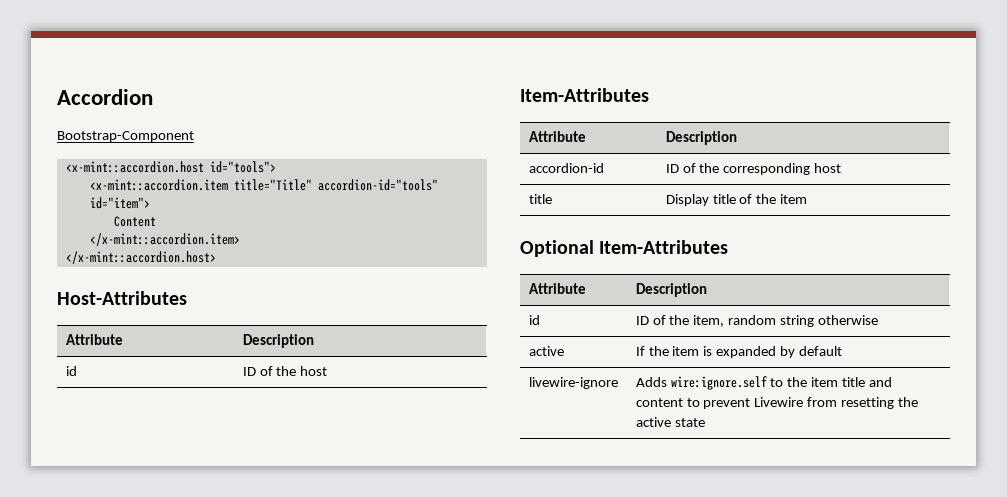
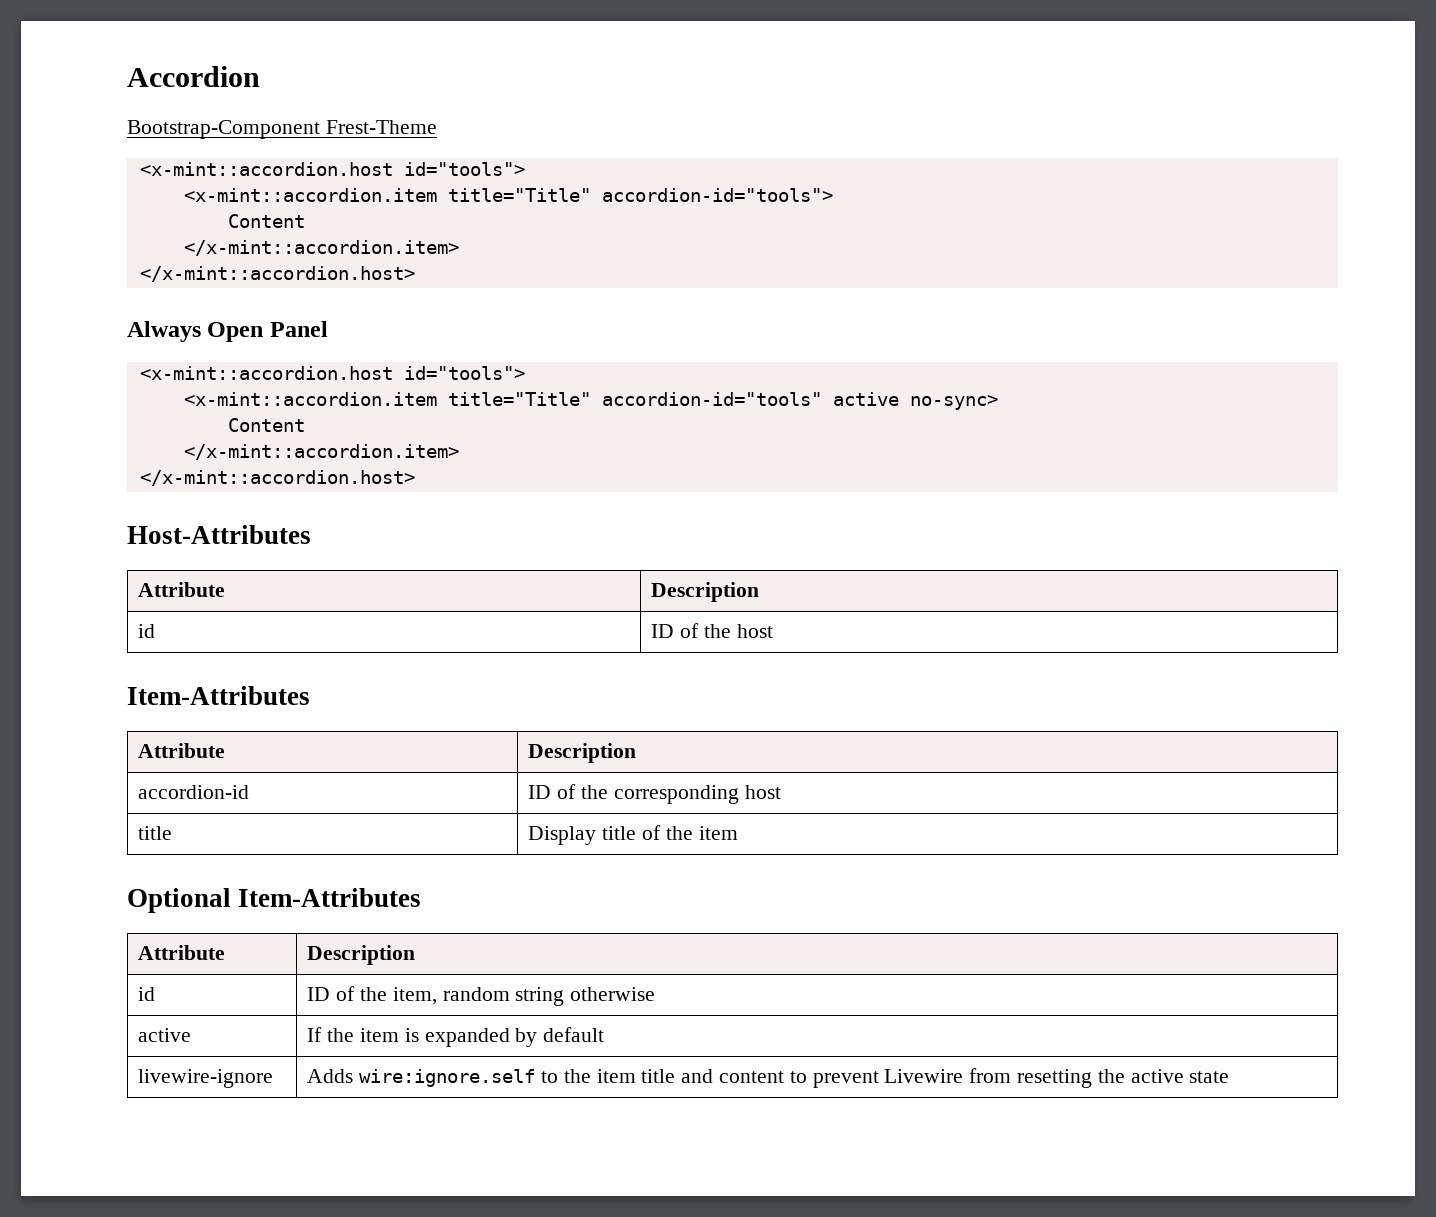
(194, 136) none -> [325,120,437,134] [139,162,525,176] [183,188,833,202] [227,214,305,228] [183,240,459,256] [139,266,415,282] [127,321,328,342] Frest-Theme // <x-mint::accordion.host id="tools"> // <x-mint::accordion.item title="Title" accordion-id="tools"> // Content // </x-mint::accordion.item> // </x-mint::accordion.host> // Always Open Panel
[89,197,150,209] id="item"> -> [832,392,998,410] active no-sync>

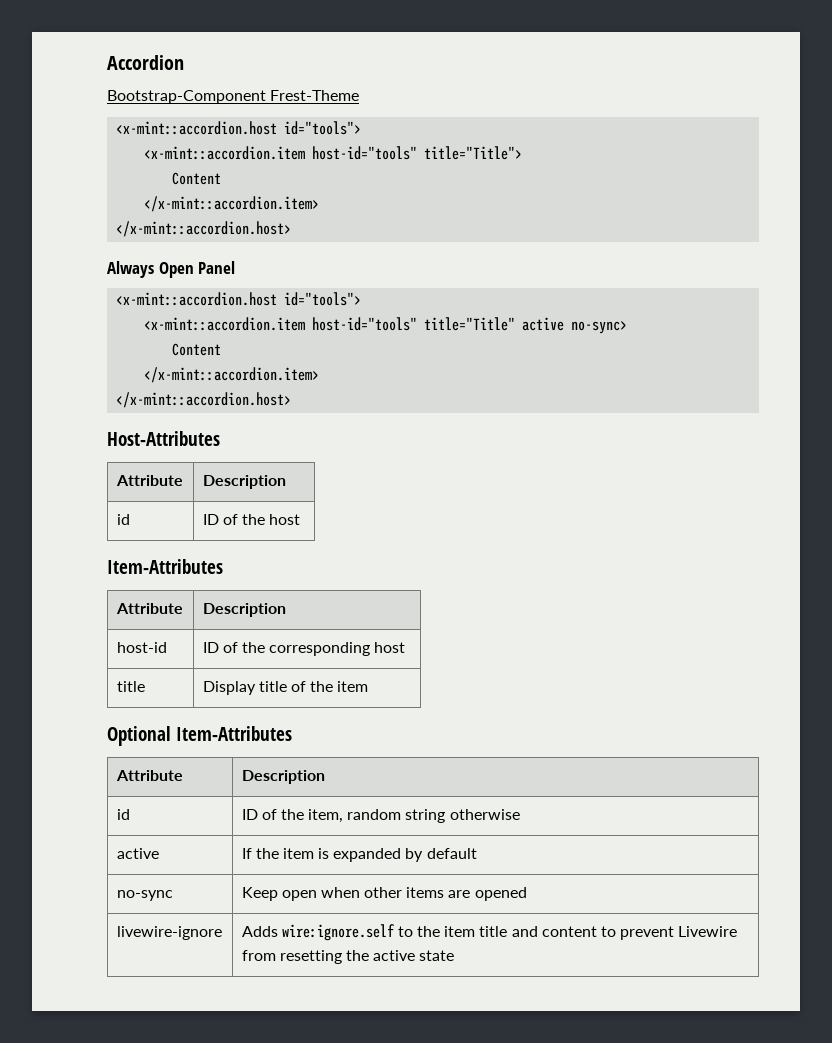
[447,188,833,202] title="Title" accordion-id="tools"> -> [312,146,523,160] host-id="tools" title="Title">
[447,392,822,406] title="Title" accordion-id="tools" -> [312,317,516,331] host-id="tools" title="Title"
[138,785,250,799] accordion-id -> [116,642,167,653] host-id
(605, 1034) none -> [116,890,173,901] [241,887,527,901] // no-sync | Keep open when other items are opened

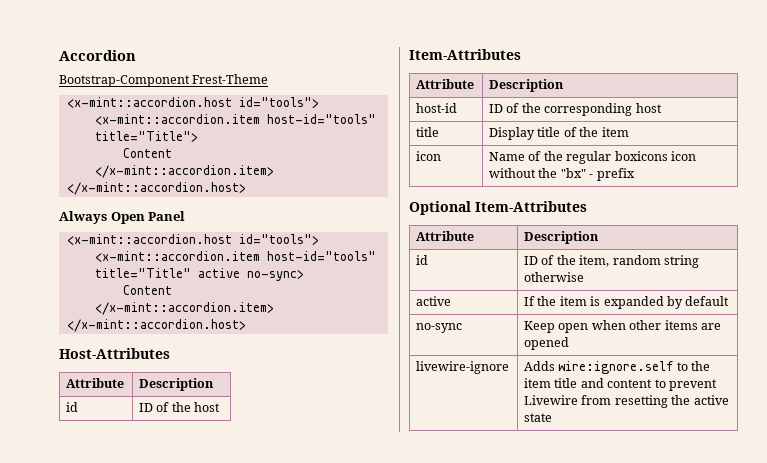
(369, 686) none -> [416,151,442,161] [489,151,696,164] [489,168,635,181] // icon | Name of the regular boxicons icon without the "bx" - prefix

